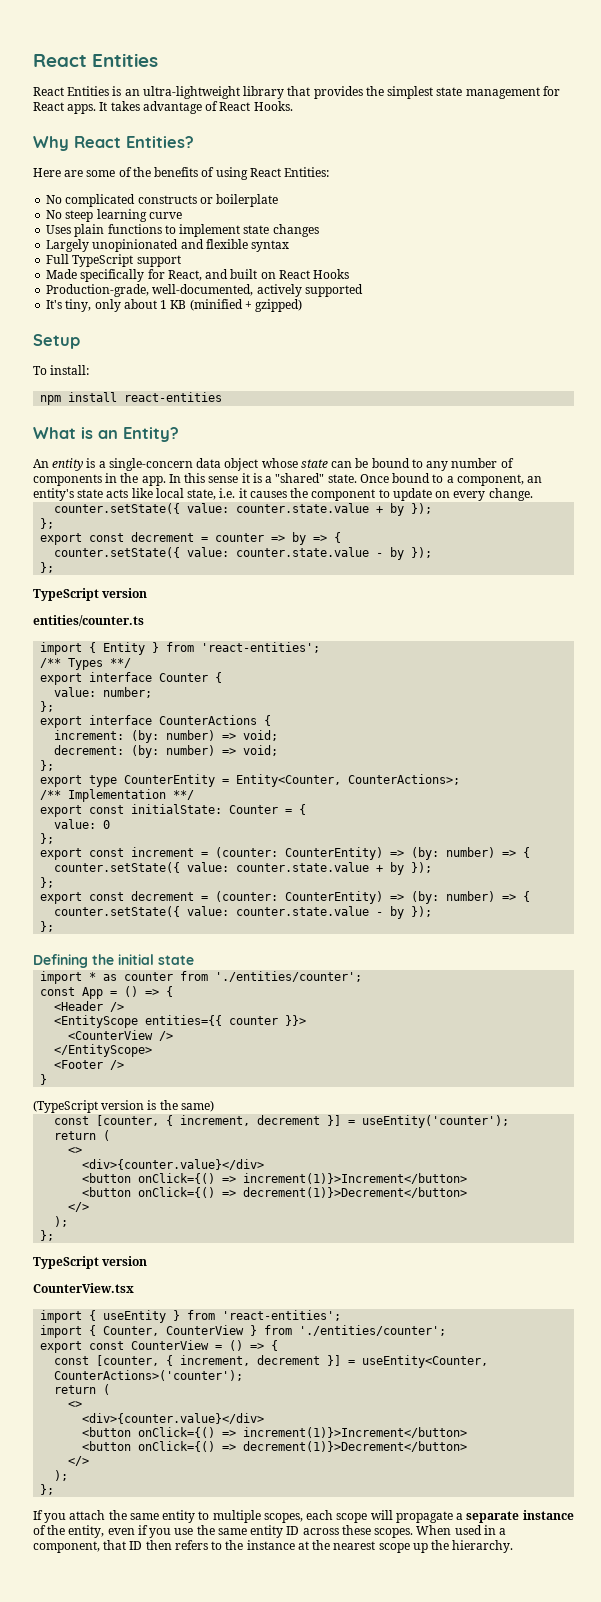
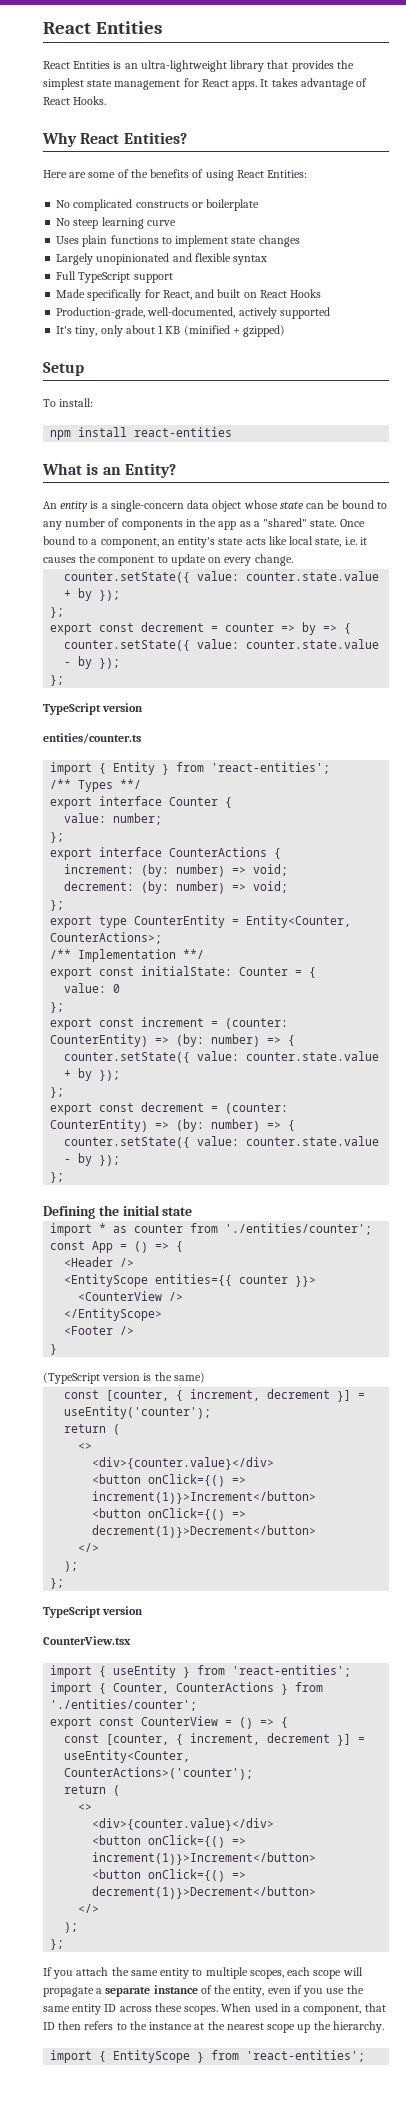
[141,473,262,486] app. In this sense it is -> [218,521,251,530] app as
[166,1325,245,1335] CounterView -> [176,1682,275,1692] CounterActions
(514, 1546) none -> [50,2050,366,2063] // import { EntityScope } from 'react-entities';

